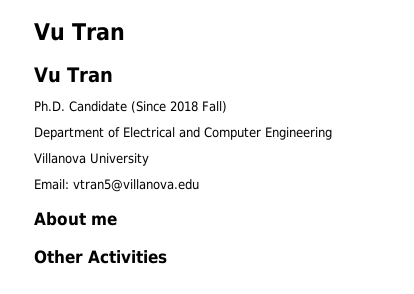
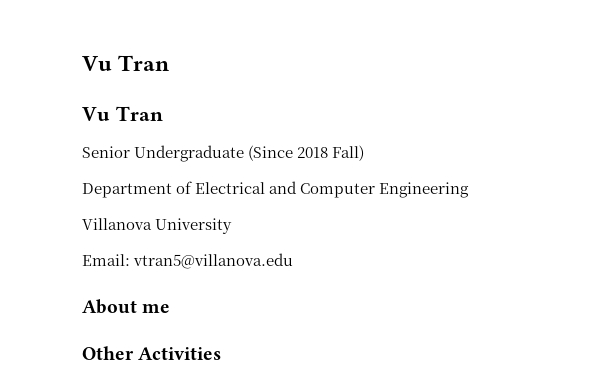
[34,101,127,112] Ph.D. Candidate -> [82,145,245,162] Senior Undergraduate

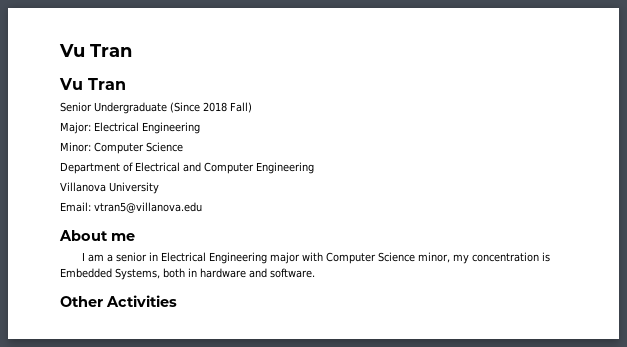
(365, 153) none -> [60,122,200,134] [60,142,183,154] // Major: Electrical Engineering // Minor: Computer Science
(171, 308) none -> [81,252,550,264] [60,268,315,280] // I am a senior in Electrical Engineering major with Computer Science minor, my concentration is Embedded Systems, both in hardware and software.

